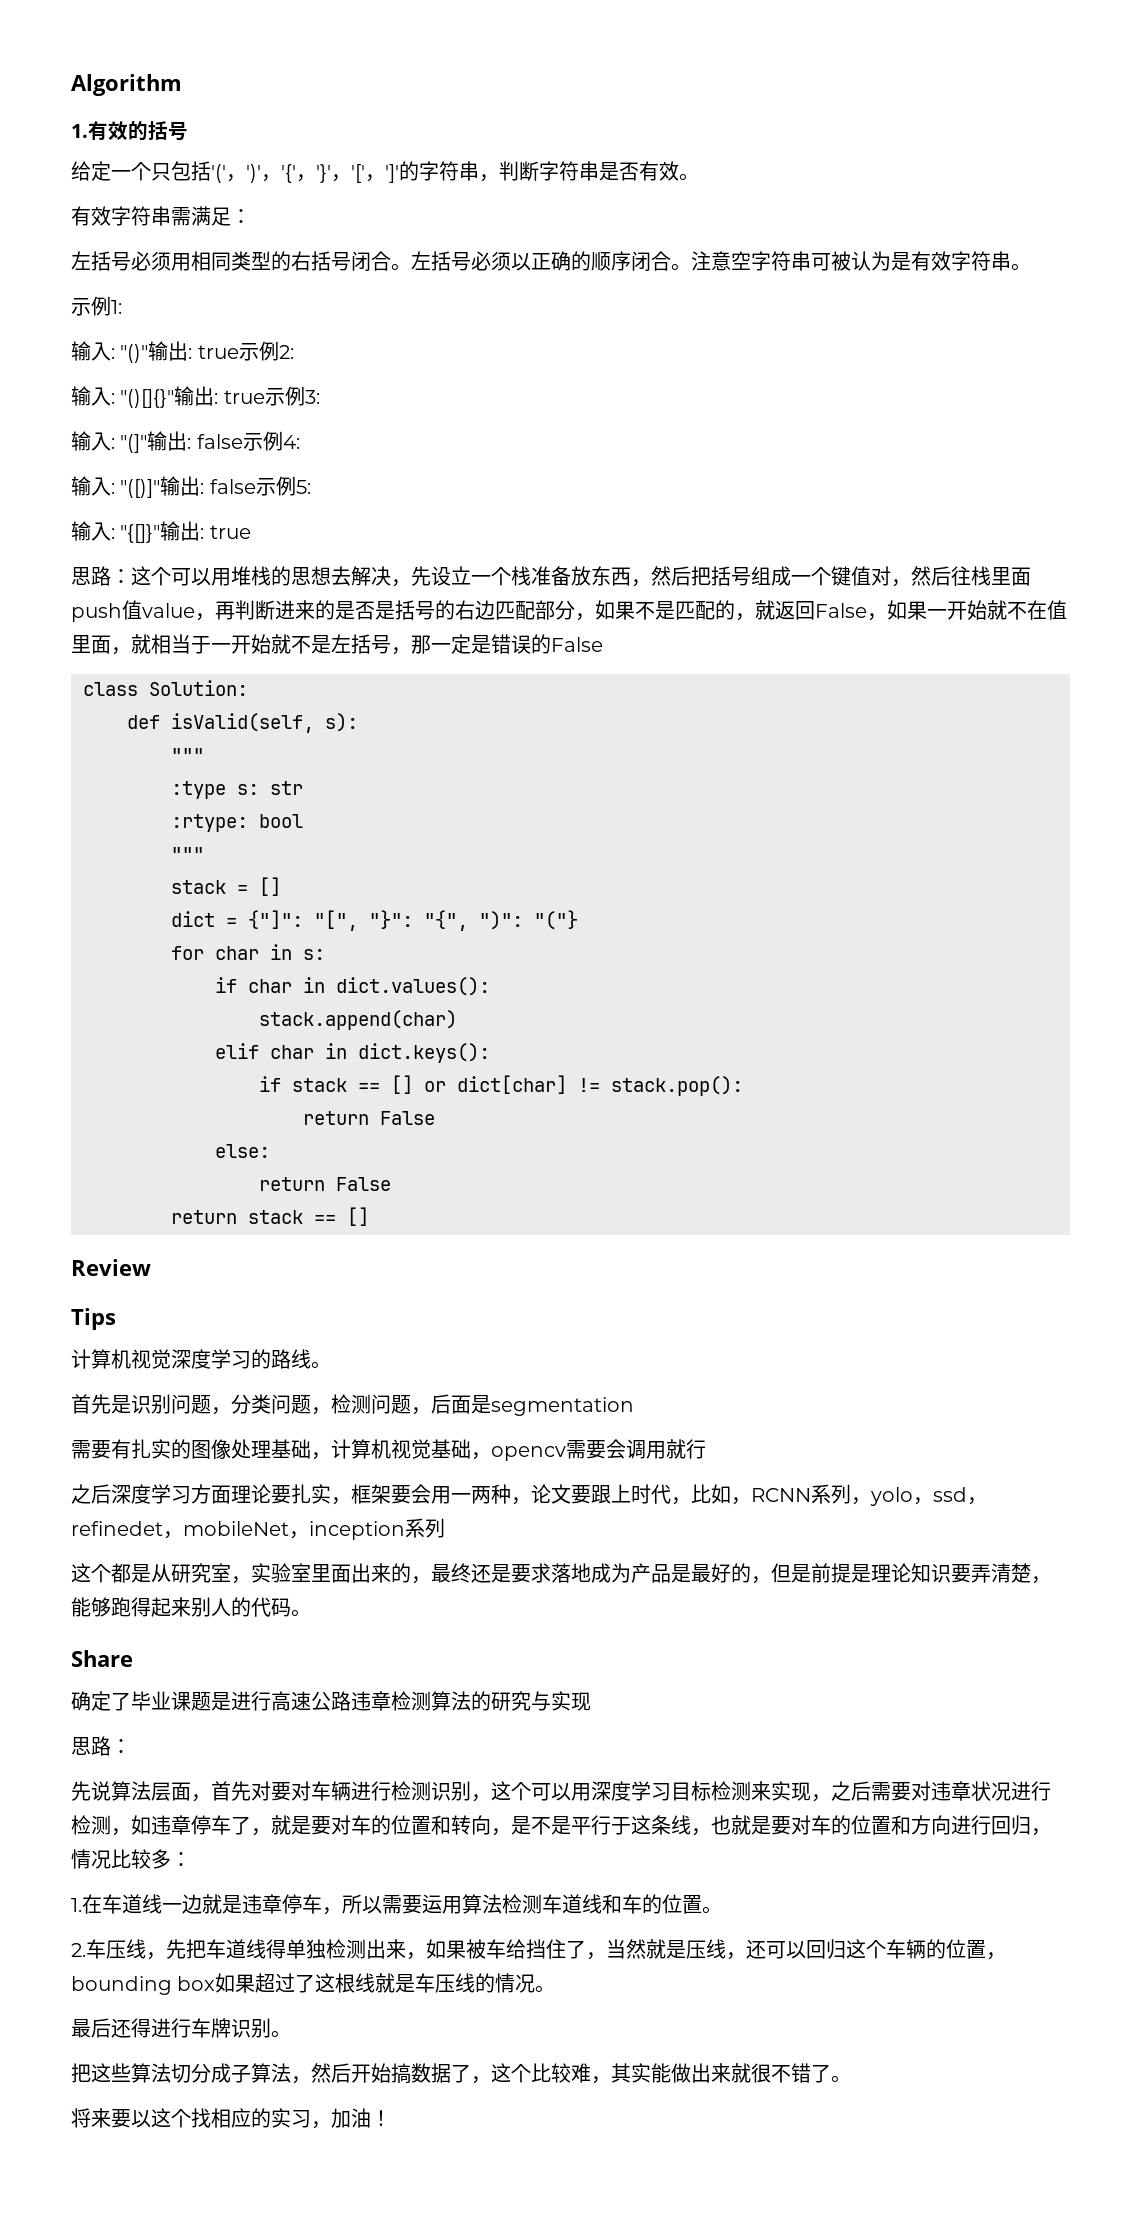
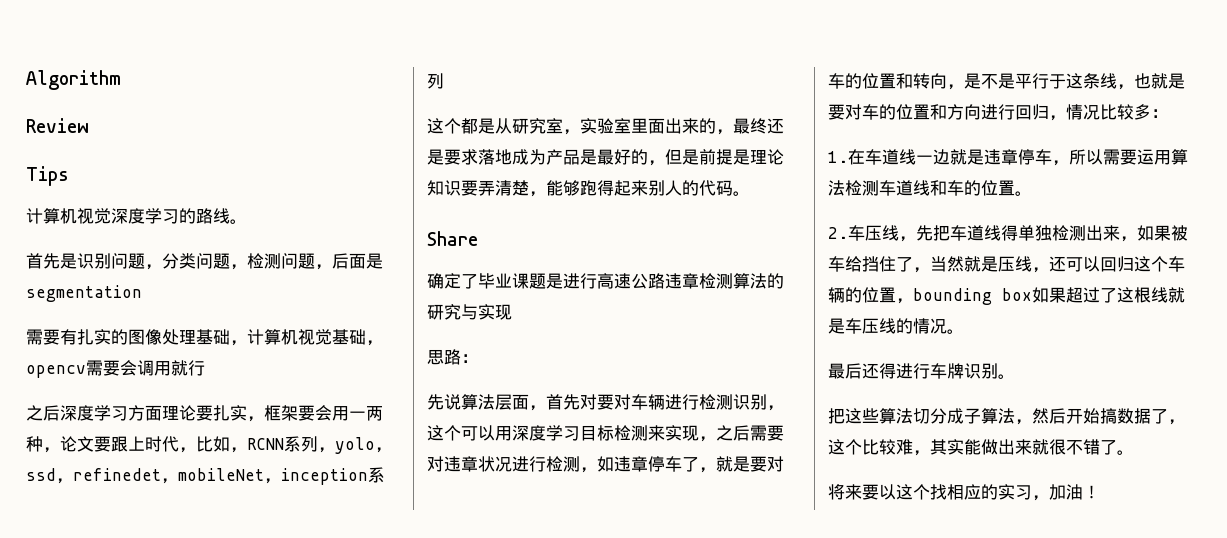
[71,121,188,141] [71,161,699,183] [71,206,251,226] [71,251,1031,272] [71,296,122,316] [71,341,294,363] [71,386,320,408] [71,431,300,453] [71,476,311,498] [71,521,251,543] [71,566,1031,587] [71,600,1067,622] [71,634,603,655] [83,680,248,696] [127,713,358,733] [171,748,204,762] [171,781,303,799] [171,814,303,832] [171,847,204,861] [171,877,281,896] [171,910,578,931] [171,944,325,960] [215,977,490,996] [259,1010,457,1030] [215,1043,490,1063] [259,1075,743,1096] [303,1111,435,1125] [215,1144,270,1158] [259,1177,391,1191] [171,1207,369,1226] // 1.有效的括号 // 给定一个只包括'('，')'，'{'，'}'，'['，']'的字符串，判断字符串是否有效。 // 有效字符串需满足： // 左括号必须用相同类型的右括号闭合。左括号必须以正确的顺序闭合。注意空字符串可被认为是有效字符串。 // 示例1: // 输入: "()"输出: true示例2: // 输入: "()[]{}"输出: true示例3: // 输入: "(]"输出: false示例4: // 输入: "([)]"输出: false示例5: // 输入: "{[]}"输出: true // 思路：这个可以用堆栈的思想去解决，先设立一个栈准备放东西，然后把括号组成一个键值对，然后往栈里面push值value，再判断进来的是否是括号的右边匹配部分，如果不是匹配的，就返回False，如果一开始就不在值里面，就相当于一开始就不是左括号，那一定是错误的False // class Solution: // def isValid(self, s): // """ // :type s: str // :rtype: bool // """ // stack = [] // dict = {"]": "[", "}": "{", ")": "("} // for char in s: // if char in dict.values(): // stack.append(char) // elif char in dict.keys(): // if stack == [] or dict[char] != stack.pop(): // return False // else: // return False // return stack == [] -> (121, 80) none

